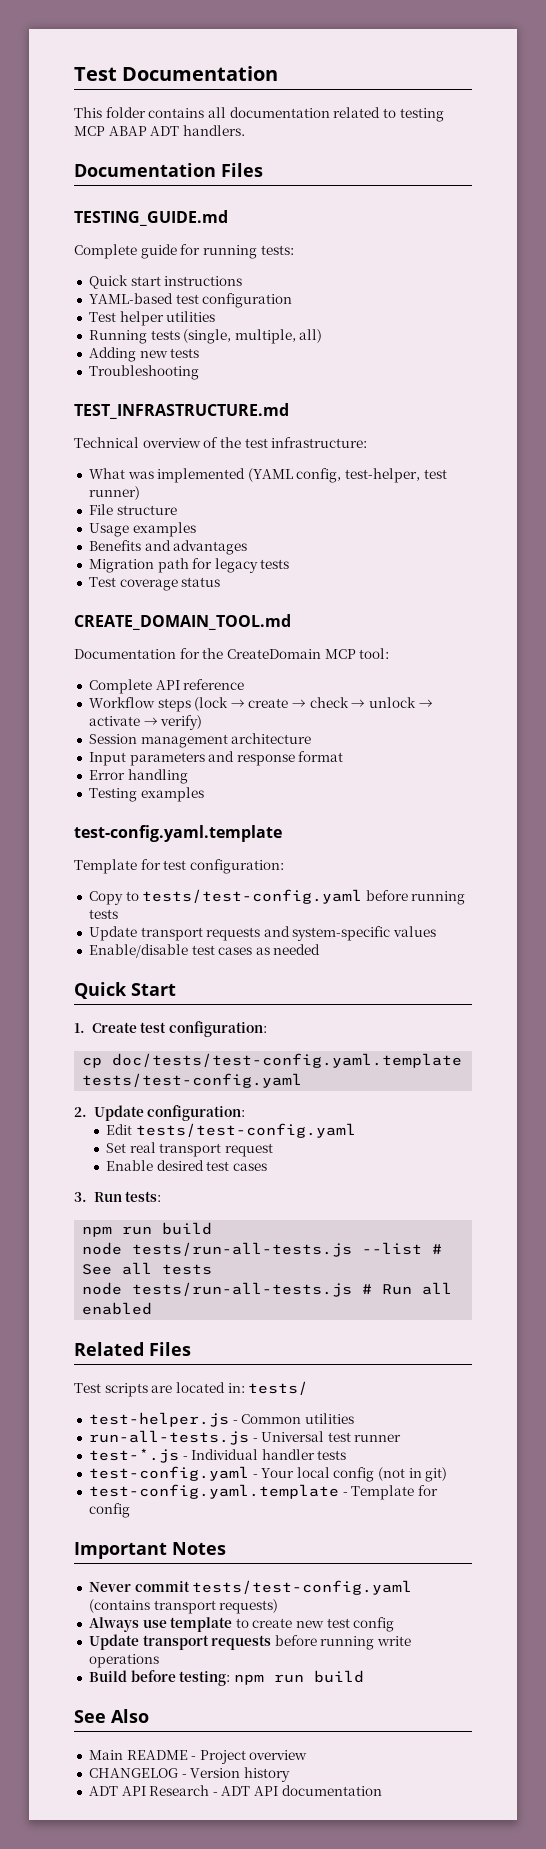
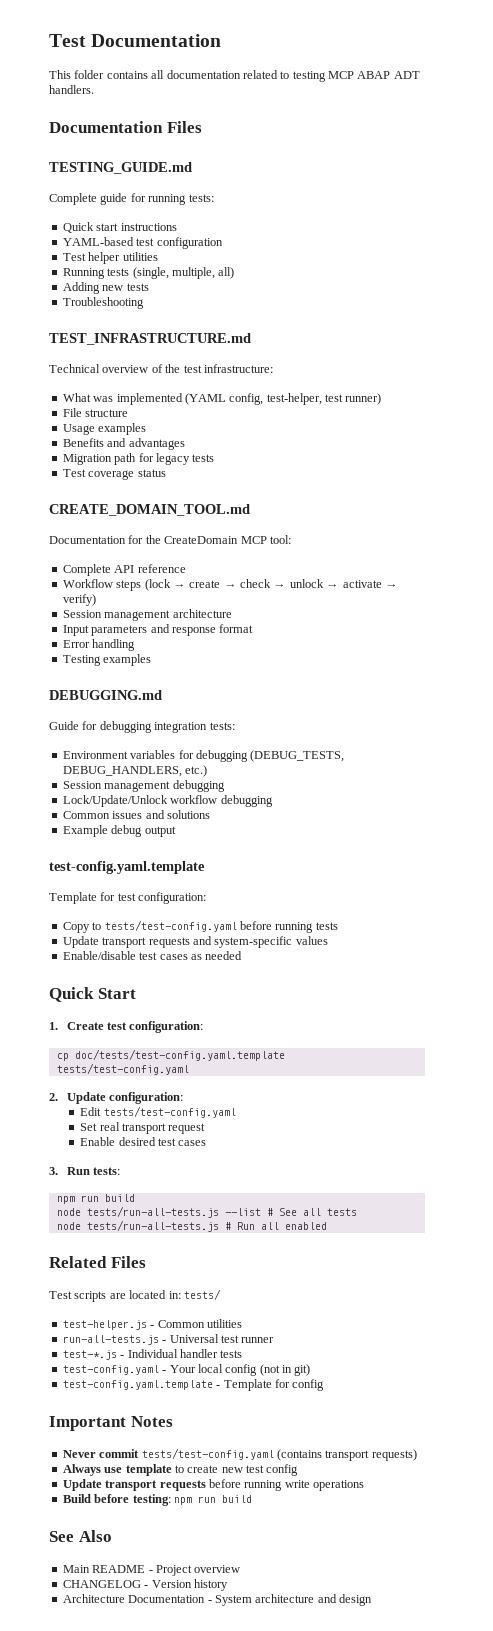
(204, 794) none -> [49,690,162,700] [49,721,235,733] [62,750,345,762] [62,765,208,777] [62,780,225,792] [62,795,273,807] [62,810,210,819] [62,825,176,837] // DEBUGGING.md // Guide for debugging integration tests: // Environment variables for debugging (DEBUG_TESTS, DEBUG_HANDLERS, etc.) // Session management debugging // Lock/Update/Unlock workflow debugging // Common issues and solutions // Example debug output
[88,1785,382,1796] ADT API Research - ADT API documentation -> [62,1594,372,1606] Architecture Documentation - System architecture and design

